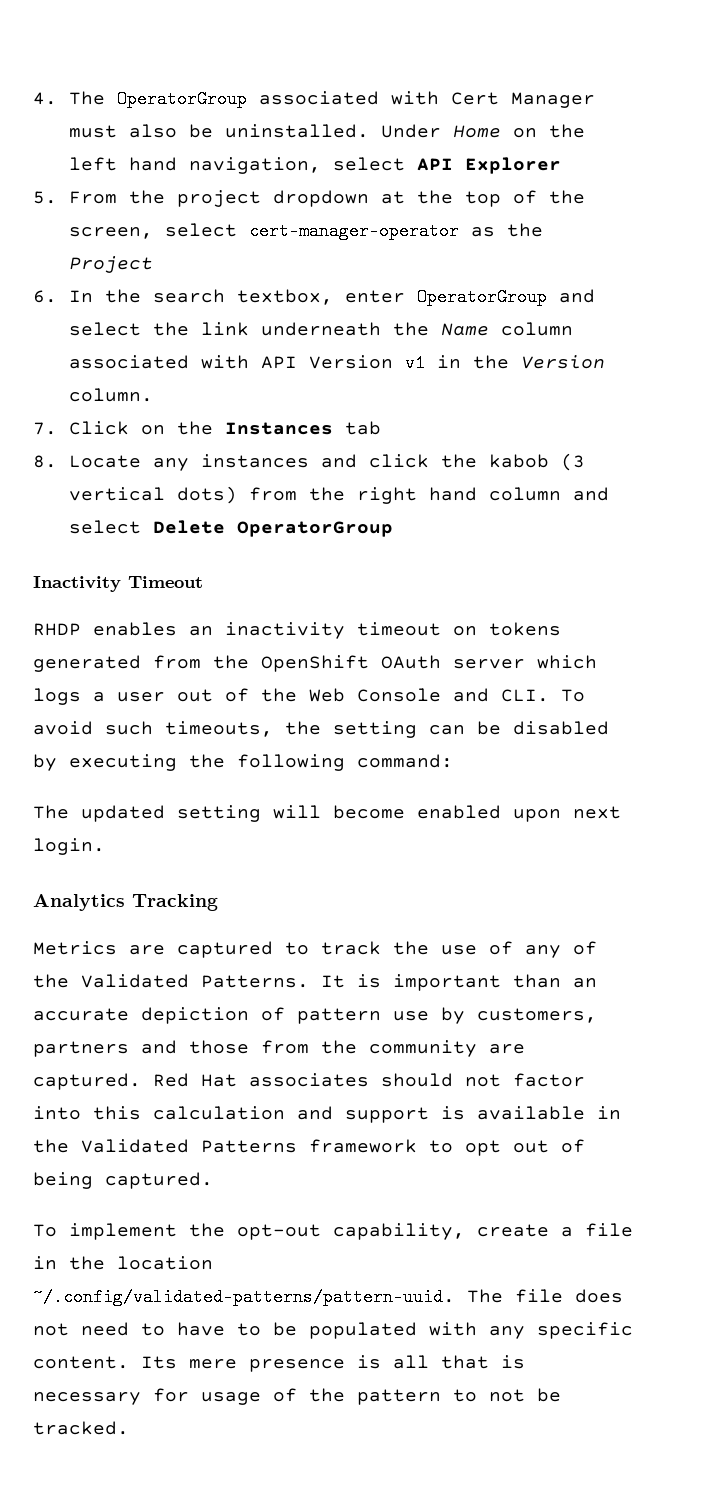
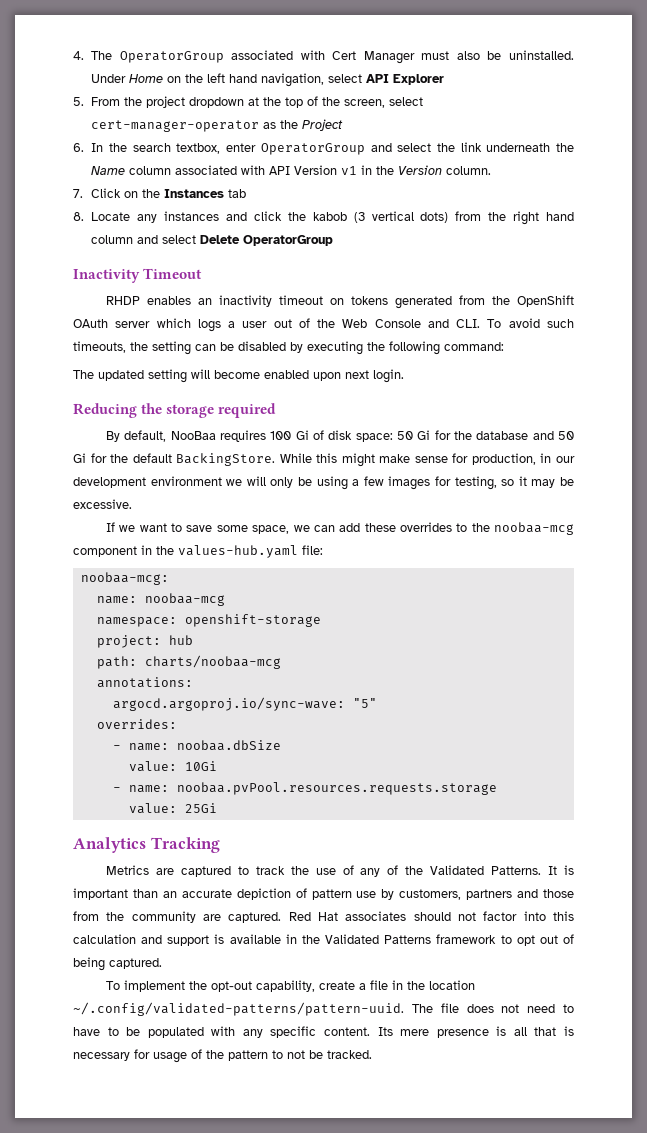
(105, 846) none -> [73,403,277,418] [106,430,574,442] [73,453,575,467] [73,476,575,490] [73,499,132,509] [106,522,574,535] [73,545,323,558] [80,572,169,585] [96,593,225,606] [96,614,321,627] [96,635,193,648] [96,655,281,669] [96,677,193,688] [112,697,377,711] [96,719,177,729] [112,740,281,751] [128,761,217,772] [112,782,497,795] [128,803,217,814] // Reducing the storage required // By default, NooBaa requires 100 Gi of disk space: 50 Gi for the database and 50 Gi for the default BackingStore. While this might make sense for production, in our development environment we will only be using a few images for testing, so it may be excessive. // If we want to save some space, we can add these overrides to the noobaa-mcg component in the values-hub.yaml file: // noobaa-mcg: // name: noobaa-mcg // namespace: openshift-storage // project: hub // path: charts/noobaa-mcg // annotations: // argocd.argoproj.io/sync-wave: "5" // overrides: // - name: noobaa.dbSize // value: 10Gi // - name: noobaa.pvPool.resources.requests.storage // value: 25Gi

